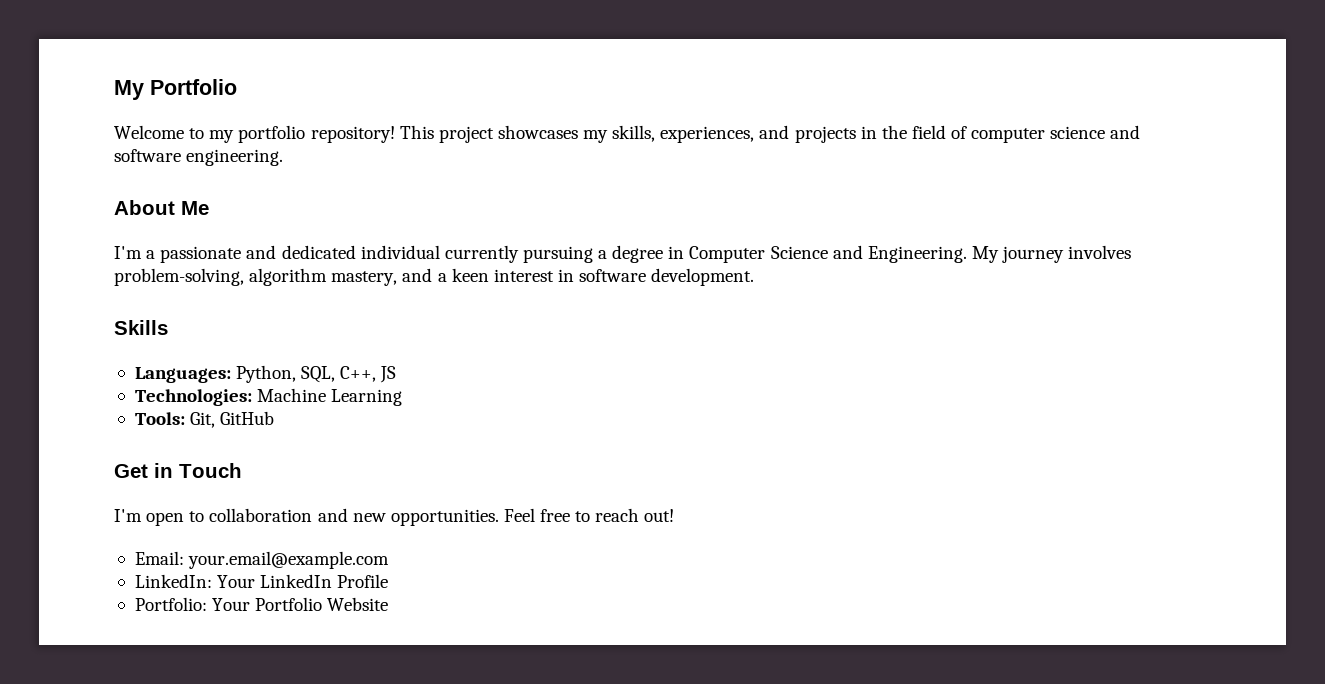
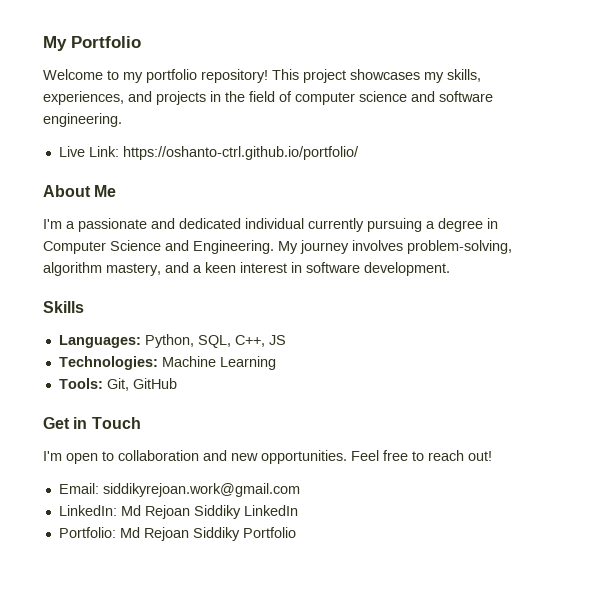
(284, 157) none -> [58,146,359,160] // Live Link: https://oshanto-ctrl.github.io/portfolio/
[188,551,390,569] your.email@example.com -> [102,483,300,497] siddikyrejoan.work@gmail.com
[217,575,256,588] Your -> [120,505,241,519] Md Rejoan Siddiky
[337,574,389,588] Profile -> (298, 510) none
[212,597,389,611] Your Portfolio Website -> [119,527,296,541] Md Rejoan Siddiky Portfolio

